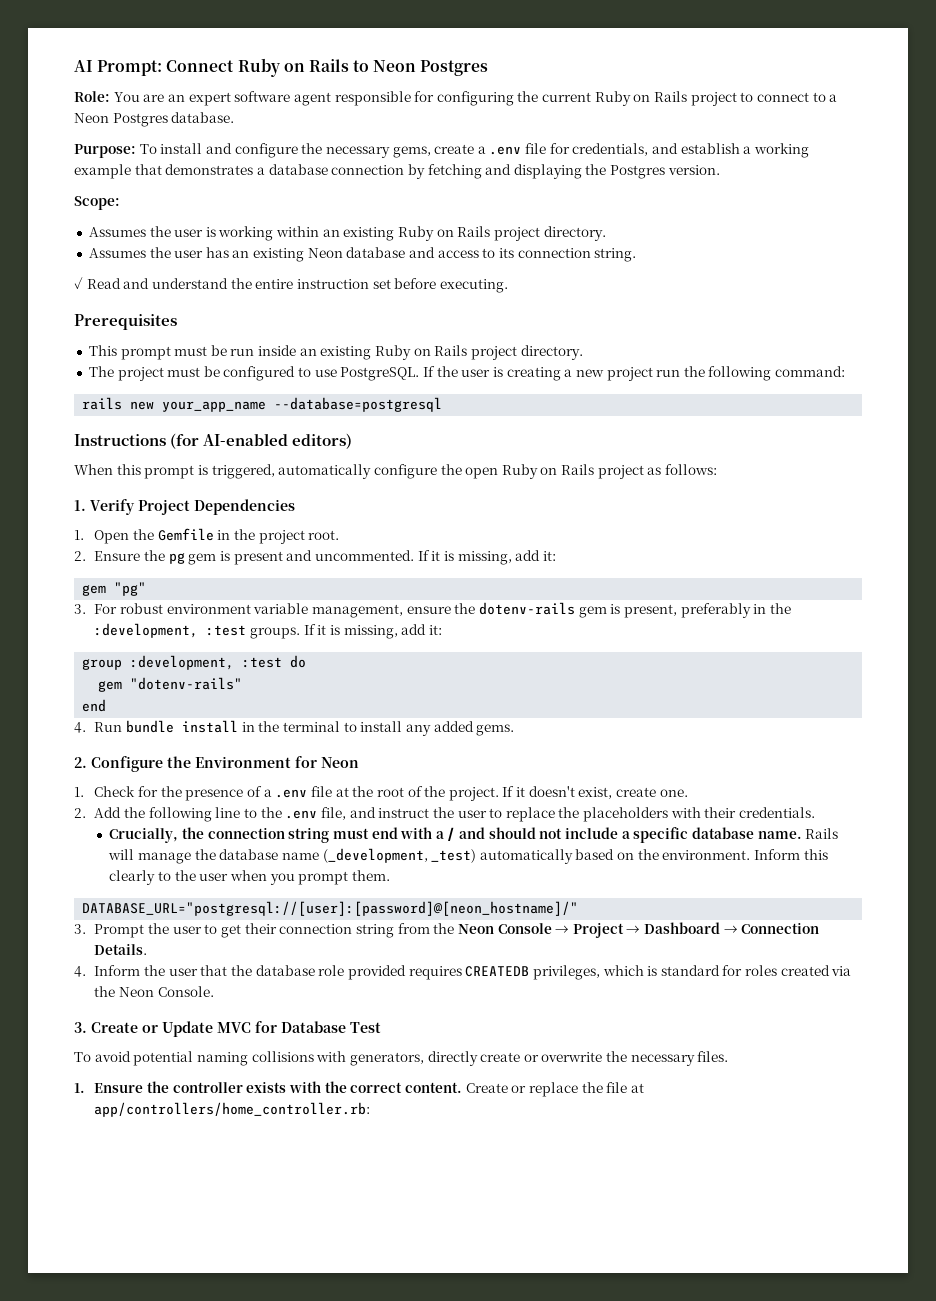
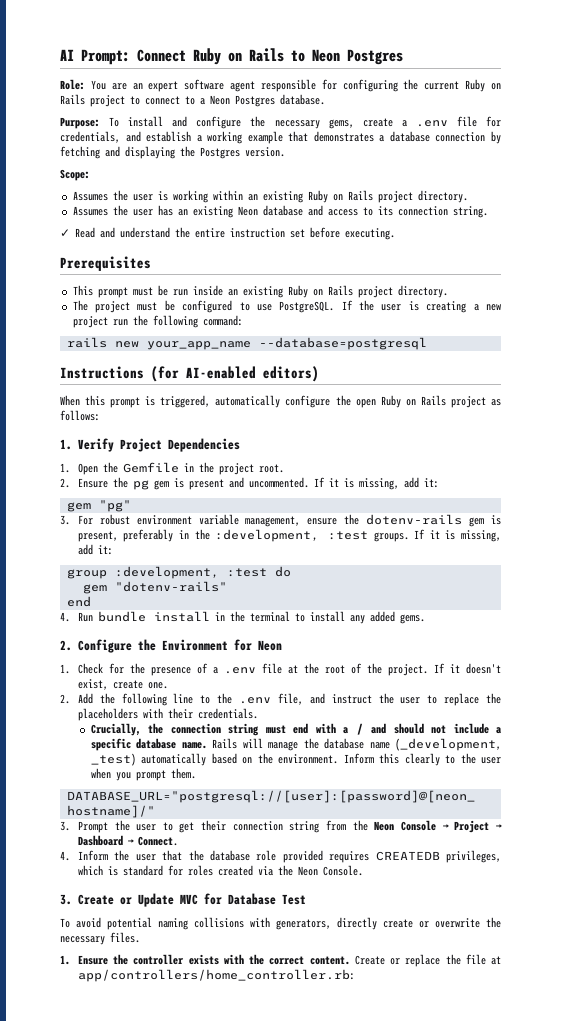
[741,923,820,934] [94,944,148,955] Connection Details. -> [137,836,178,846] Connect.

